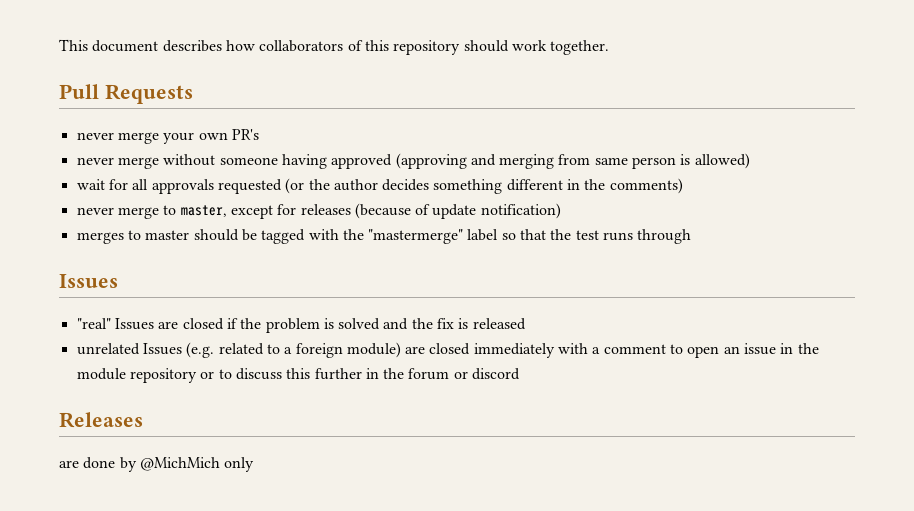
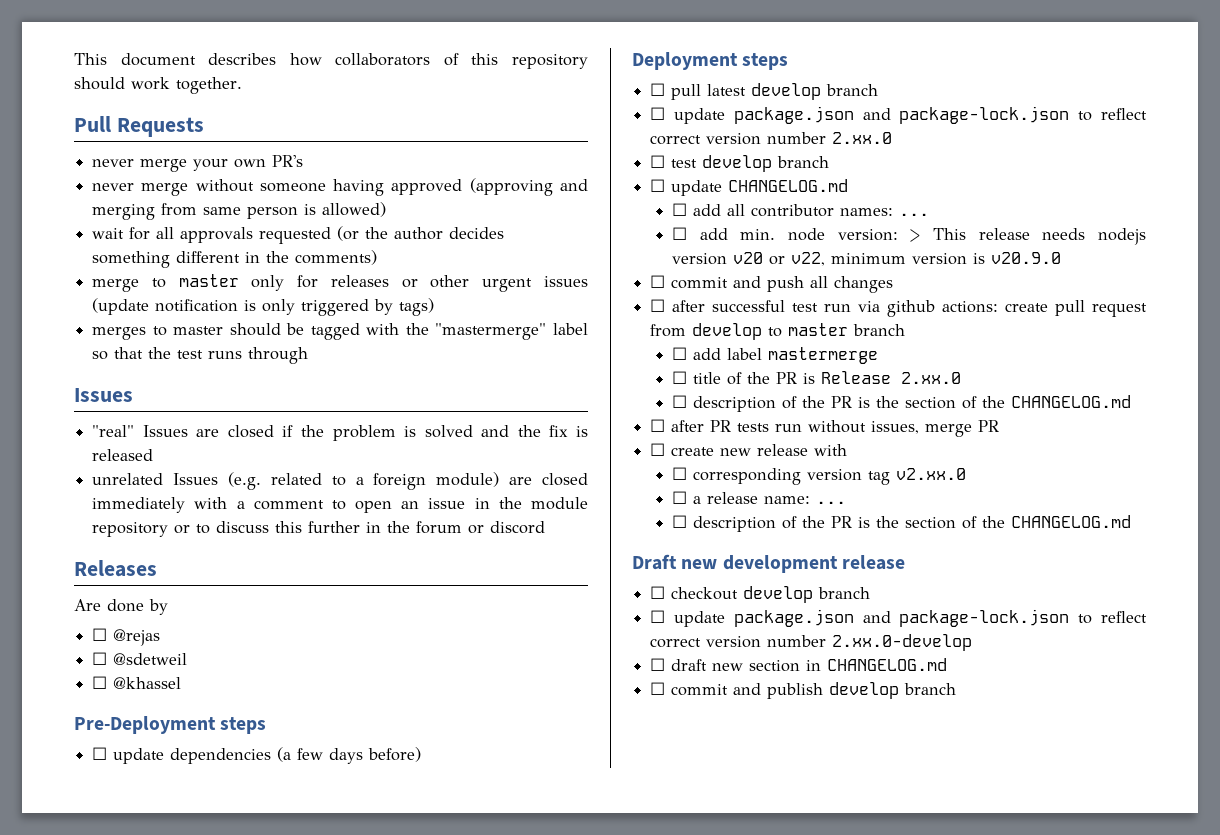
[76,207,114,215] never -> (378, 257) none
[180,203,561,219] master, except for releases (because of update notification) -> [178,274,588,292] [92,298,435,316] master only for releases or other urgent issues (update notification is only triggered by tags)
[59,460,79,468] are -> [74,599,101,611] Are
[139,457,255,472] @MichMich only -> [92,628,161,646] [92,652,188,665] [92,676,182,689] [74,716,267,734] [92,747,422,764] [632,52,789,70] [650,83,879,100] [650,106,1147,124] [650,132,893,145] [650,155,830,172] [650,179,849,196] [672,203,930,217] [672,227,1146,245] [672,252,1062,266] [650,275,894,293] [650,299,1147,317] [650,323,906,340] [672,347,879,364] [672,371,962,385] [672,395,1132,412] [650,419,1000,437] [650,443,848,456] [672,467,967,485] [672,491,847,504] [672,515,1132,532] [632,554,905,573] [650,586,871,603] [650,609,1147,627] [650,634,973,651] [650,658,948,672] [650,682,957,699] // ☐ @rejas // ☐ @sdetweil // ☐ @khassel // Pre-Deployment steps // ☐ update dependencies (a few days before) // Deployment steps // ☐ pull latest develop branch // ☐ update package.json and package-lock.json to reflect correct version number 2.xx.0 // ☐ test develop branch // ☐ update CHANGELOG.md // ☐ add all contributor names: ... // ☐ add min. node version: > This release needs nodejs version v20 or v22, minimum version is v20.9.0 // ☐ commit and push all changes // ☐ after successful test run via github actions: create pull request from develop to master branch // ☐ add label mastermerge // ☐ title of the PR is Release 2.xx.0 // ☐ description of the PR is the section of the CHANGELOG.md // ☐ after PR tests run without issues, merge PR // ☐ create new release with // ☐ corresponding version tag v2.xx.0 // ☐ a release name: ... // ☐ description of the PR is the section of the CHANGELOG.md // Draft new development release // ☐ checkout develop branch // ☐ update package.json and package-lock.json to reflect correct version number 2.xx.0-develop // ☐ draft new section in CHANGELOG.md // ☐ commit and publish develop branch

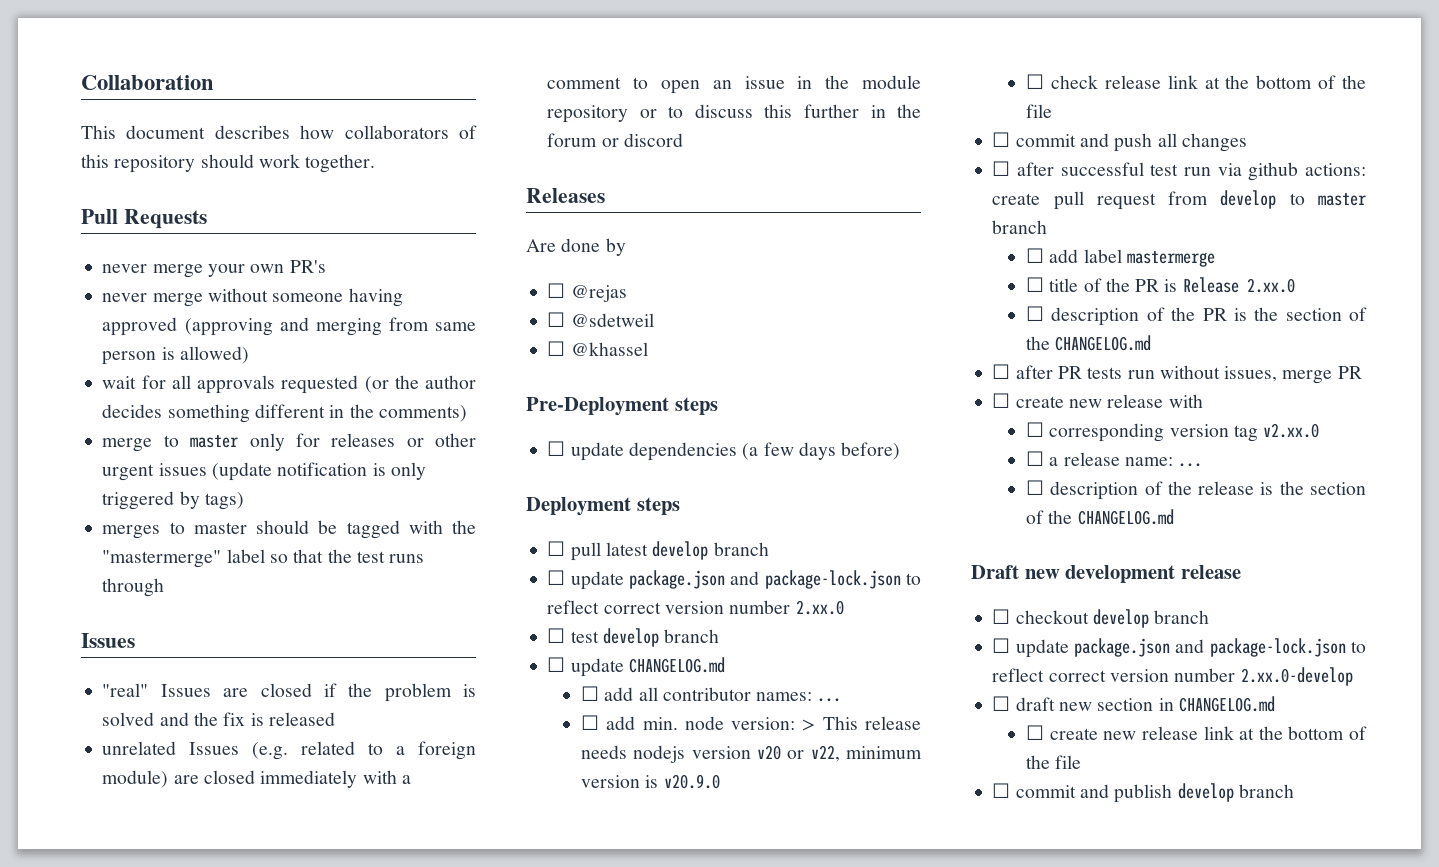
(74, 59) none -> [81,75,214,90] Collaboration //
(1062, 258) none -> [1026,74,1366,89] [1026,104,1053,118] // ☐ check release link at the bottom of the file
[831,516,853,528] PR -> [1198,481,1255,495] release
(948, 664) none -> [1026,725,1367,740] [1026,755,1082,769] // ☐ create new release link at the bottom of the file

